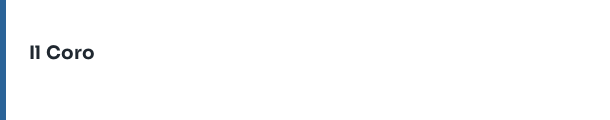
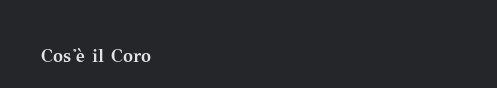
[29,45,41,59] Il -> [41,48,104,63] Cos'è il

